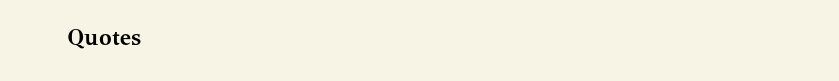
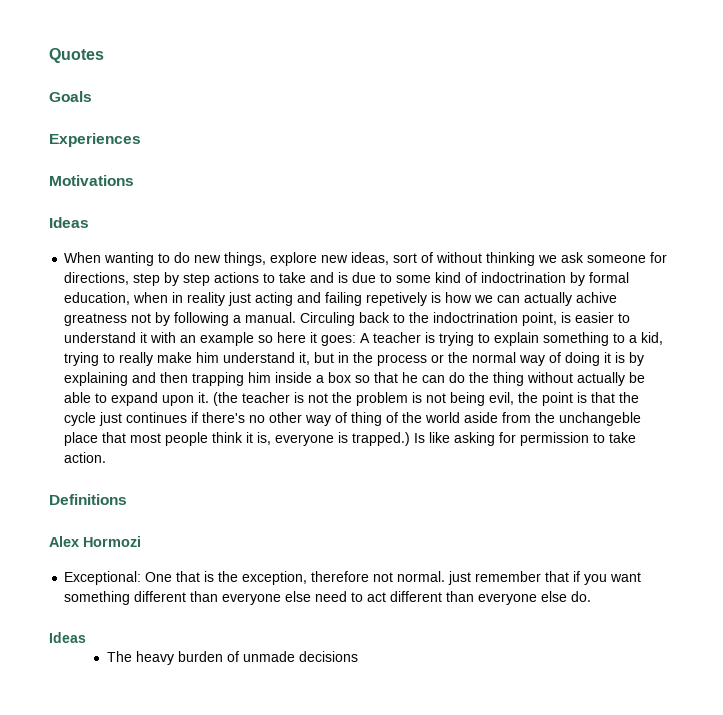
(141, 39) none -> [49,91,92,102] [49,133,141,147] [49,175,134,186] [49,217,89,228] [64,252,668,266] [64,272,630,286] [64,292,618,306] [64,312,631,326] [64,332,664,346] [64,352,645,366] [64,372,646,386] [64,392,640,406] [64,412,642,426] [64,432,637,446] [64,452,107,463] [49,494,127,505] [49,536,141,547] [64,571,642,585] [64,591,592,605] [49,632,86,643] [106,651,358,665] // Goals // Experiences // Motivations // Ideas // When wanting to do new things, explore new ideas, sort of without thinking we ask someone for directions, step by step actions to take and is due to some kind of indoctrination by formal education, when in reality just acting and failing repetively is how we can actually achive greatness not by following a manual. Circuling back to the indoctrination point, is easier to understand it with an example so here it goes: A teacher is trying to explain something to a kid, trying to really make him understand it, but in the process or the normal way of doing it is by explaining and then trapping him inside a box so that he can do the thing without actually be able to expand upon it. (the teacher is not the problem is not being evil, the point is that the cycle just continues if there's no other way of thing of the world aside from the unchangeble place that most people think it is, everyone is trapped.) Is like asking for permission to take action. // Definitions // Alex Hormozi // Exceptional: One that is the exception, therefore not normal. just remember that if you want something different than everyone else need to act different than everyone else do. // Ideas // The heavy burden of unmade decisions

